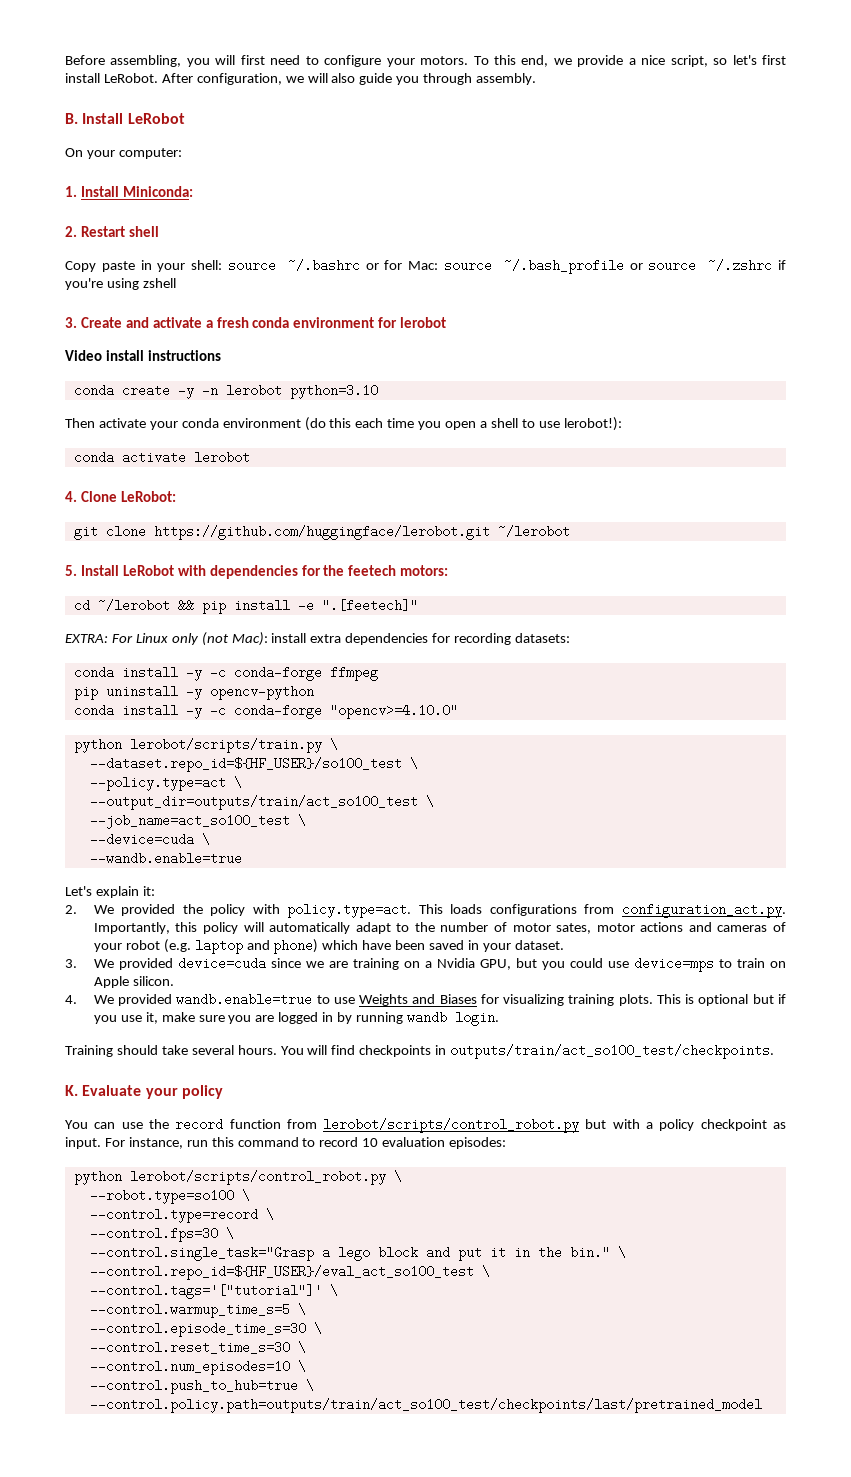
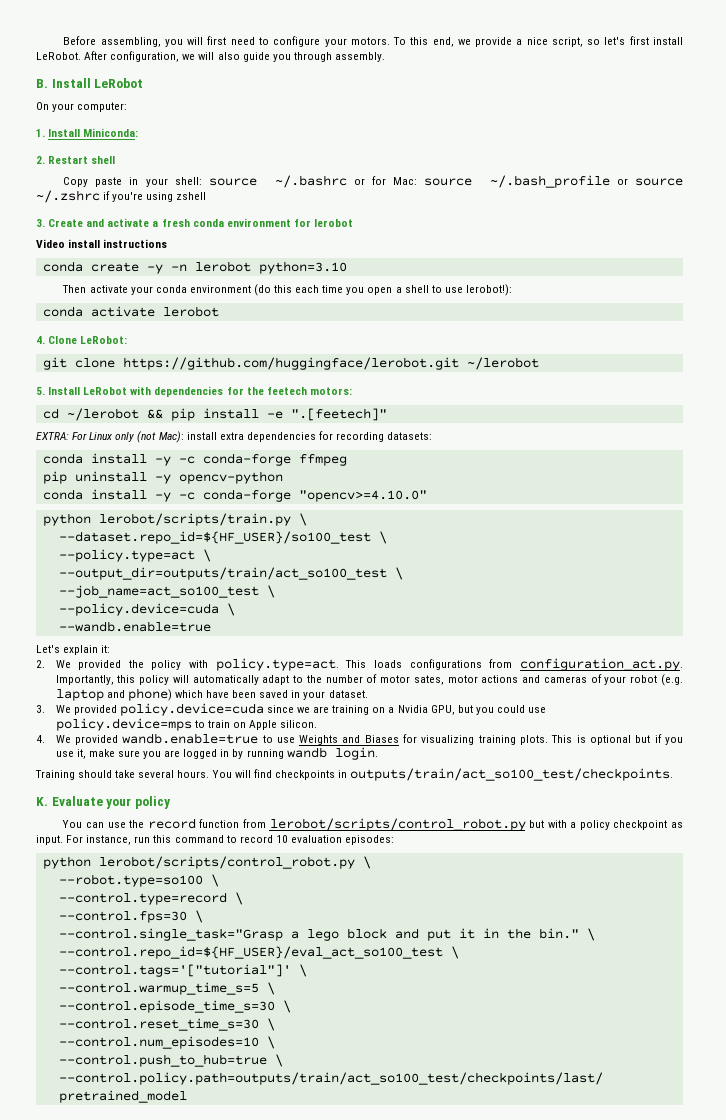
[89,833,194,846] --device=cuda -> [58,603,219,616] --policy.device=cuda
[177,957,266,970] device=cuda -> [119,703,264,716] policy.device=cuda
[633,957,714,972] device=mps -> [55,718,192,731] policy.device=mps

